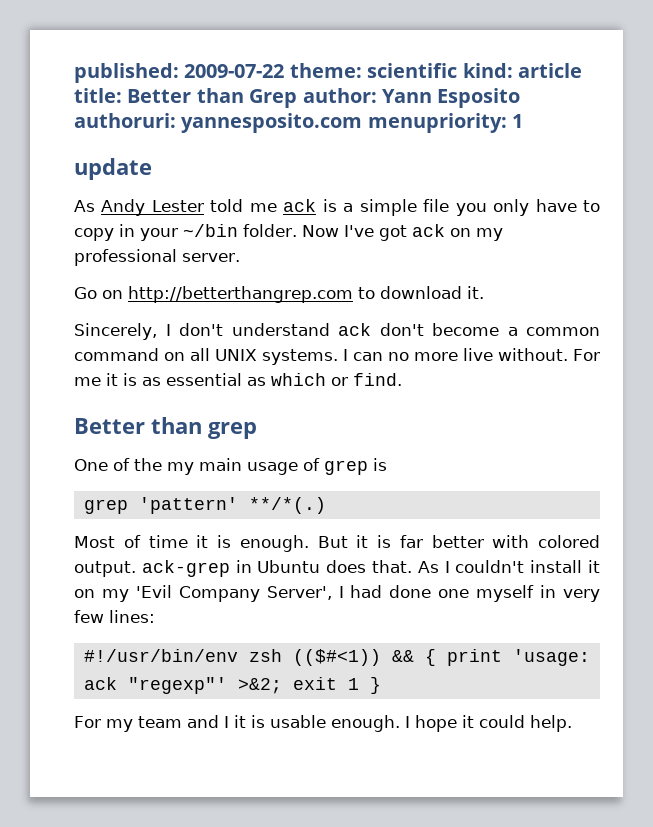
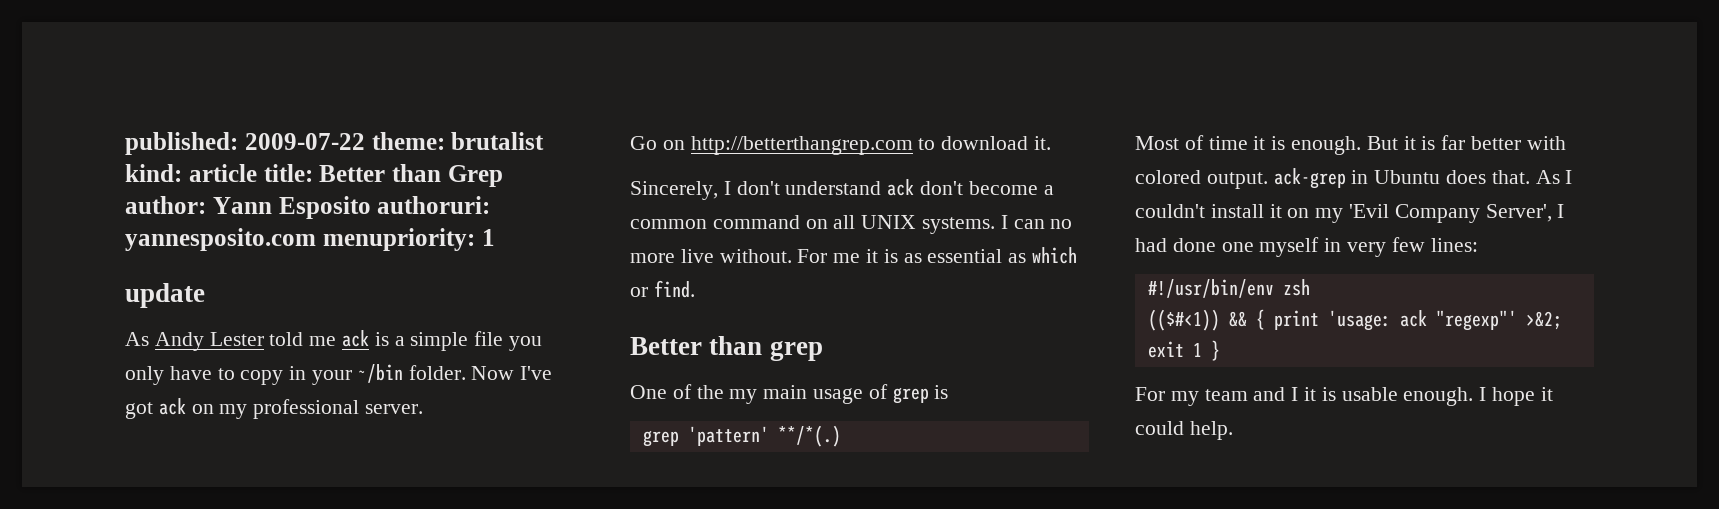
[367,63,458,78] scientific -> [451,132,545,150] brutalist
(282, 655) none -> (1310, 287) //

